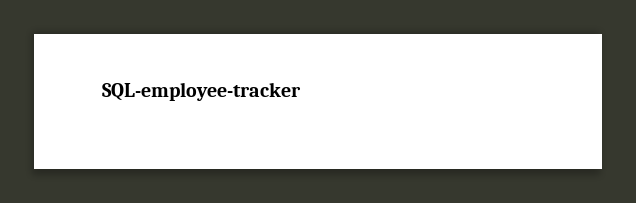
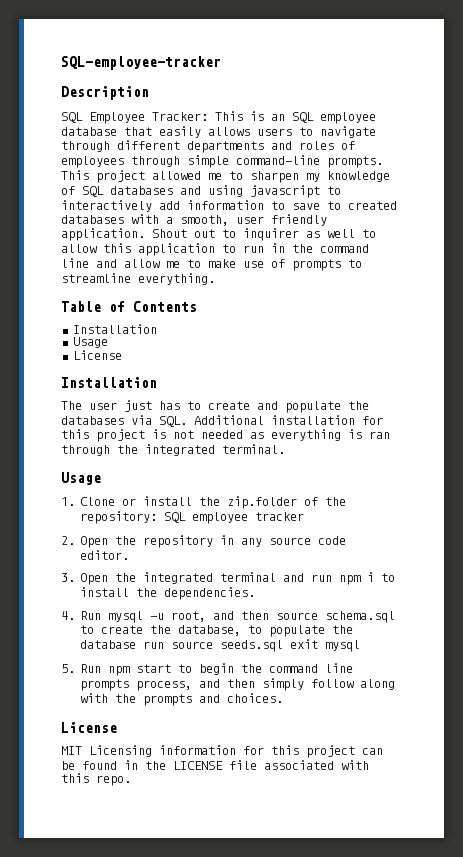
(301, 91) none -> [61,86,149,100] [61,111,376,124] [61,126,376,138] [61,140,355,153] [61,155,383,168] [61,170,390,183] [61,185,341,198] [61,200,397,212] [61,214,327,226] [61,228,376,241] [61,243,369,256] [61,258,362,271] [61,273,215,285] [61,301,197,312] [72,324,157,334] [72,337,108,348] [72,350,122,360] [61,377,157,388] [61,400,369,413] [61,415,383,427] [61,429,390,442] [61,444,285,456] [61,472,101,485] [61,496,347,509] [80,511,305,524] [61,535,347,548] [80,550,130,560] [61,572,396,585] [80,587,256,600] [61,611,396,623] [80,625,354,637] [80,639,361,652] [61,663,354,676] [80,678,396,691] [80,693,284,706] [61,722,117,733] [61,745,383,758] [61,760,369,770] [61,773,131,786] // Description // SQL Employee Tracker: This is an SQL employee database that easily allows users to navigate through different departments and roles of employees through simple command-line prompts. This project allowed me to sharpen my knowledge of SQL databases and using javascript to interactively add information to save to created databases with a smooth, user friendly application. Shout out to inquirer as well to allow this application to run in the command line and allow me to make use of prompts to streamline everything. // Table of Contents // Installation // Usage // License // Installation // The user just has to create and populate the databases via SQL. Additional installation for this project is not needed as everything is ran through the integrated terminal. // Usage // 1. Clone or install the zip.folder of the repository: SQL employee tracker // 2. Open the repository in any source code editor. // 3. Open the integrated terminal and run npm i to install the dependencies. // 4. Run mysql -u root, and then source schema.sql to create the database, to populate the database run source seeds.sql exit mysql // 5. Run npm start to begin the command line prompts process, and then simply follow along with the prompts and choices. // License // MIT Licensing information for this project can be found in the LICENSE file associated with this repo.

